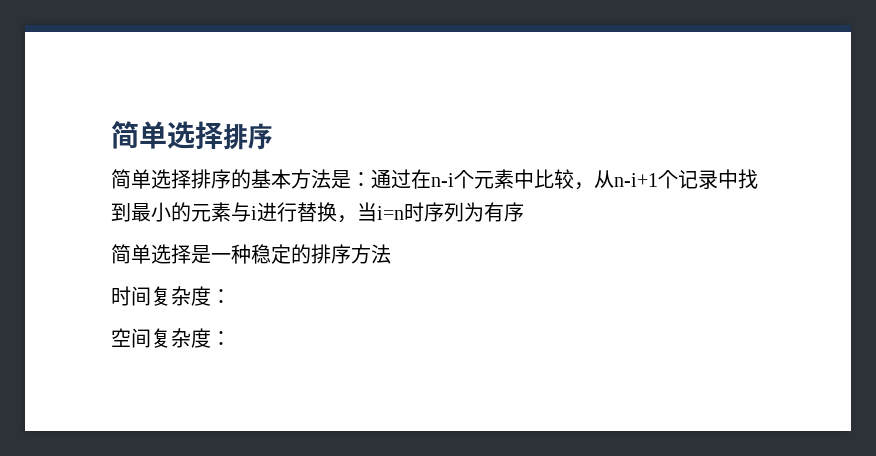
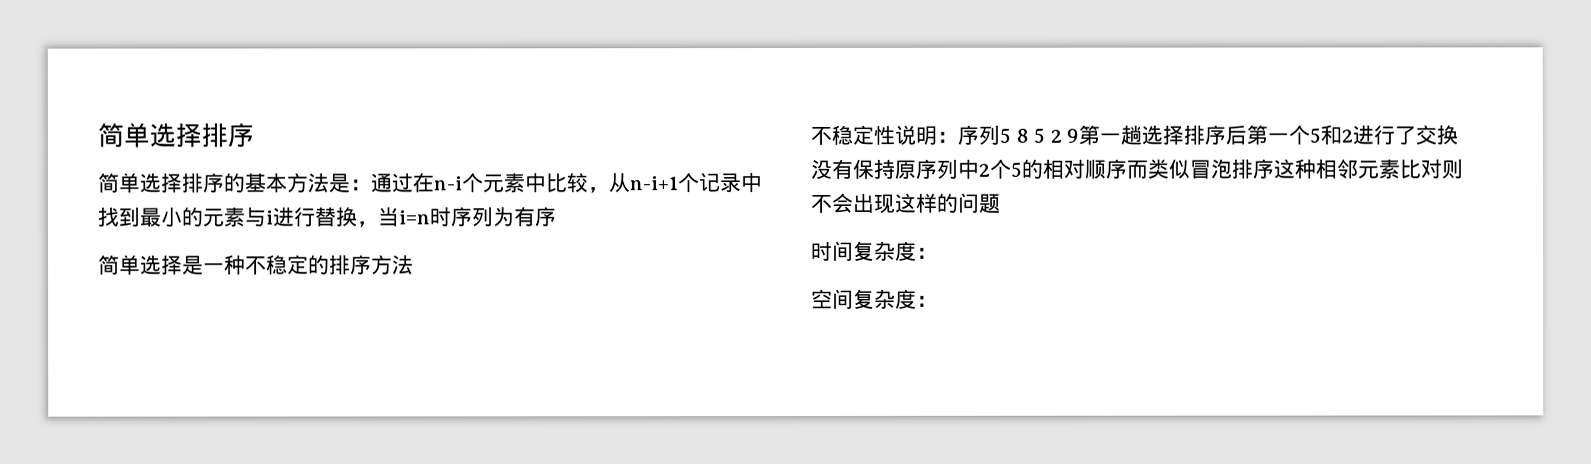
(251, 254) none -> [245,256,267,275] 不
(391, 254) none -> [810,124,1459,146] [810,158,1463,180] [810,192,1000,214] // 不稳定性说明：序列5 8 5 2 9第一趟选择排序后第一个5和2进行了交换没有保持原序列中2个5的相对顺序而类似冒泡排序这种相邻元素比对则不会出现这样的问题

